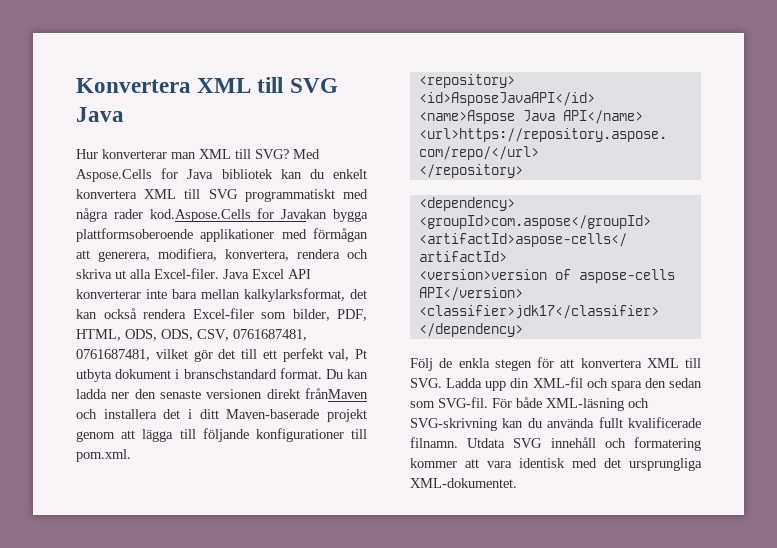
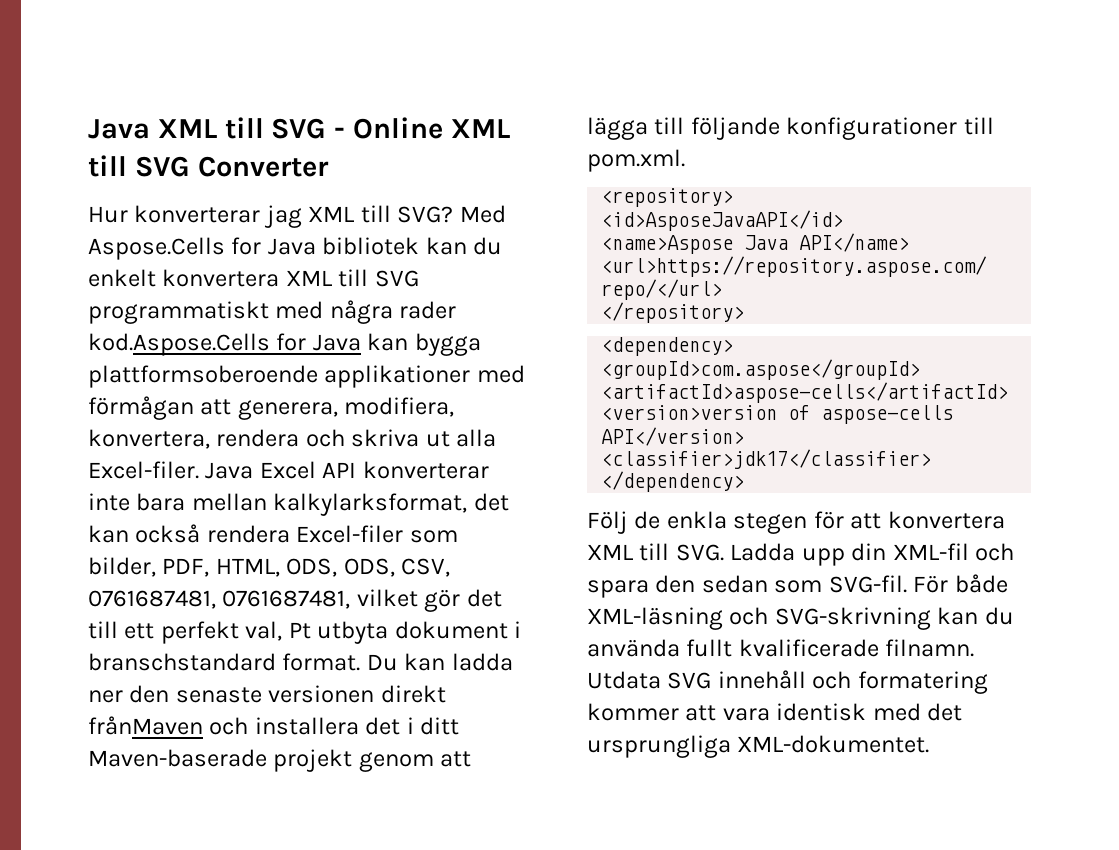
[76,77,338,93] [76,107,124,122] Konvertera XML till SVG Java -> [88,117,510,139] [88,155,329,177] Java XML till SVG - Online XML till SVG Converter
[171,152,196,159] man -> [263,205,302,228] jag
[281,209,328,219] Javakan -> [312,333,409,351] Java kan

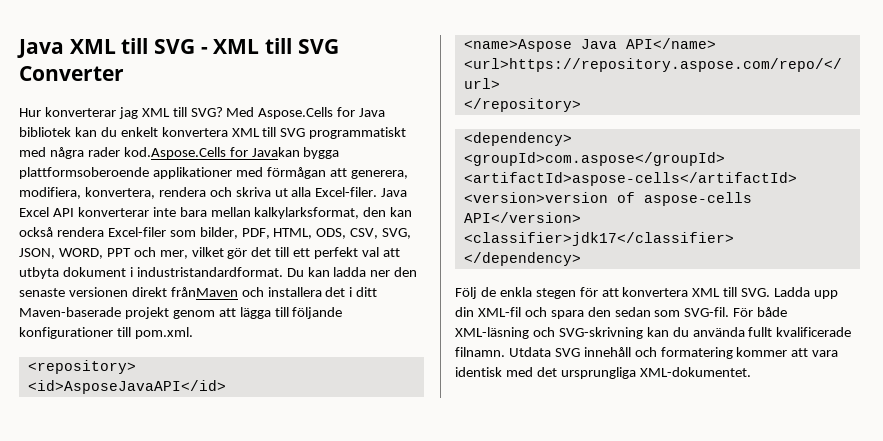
[353,117,444,139] Online -> (208, 50) none
[312,333,409,351] Java kan -> [251,147,300,157] Javakan
[473,493,509,511] det -> [363,207,387,217] den
[343,558,451,577] [88,590,351,609] ODS, CSV, 0761687481, 0761687481, -> [350,228,412,239] [19,247,188,259] CSV, SVG, JSON, WORD, PPT och mer,
[245,621,311,641] val, Pt -> [362,247,400,257] val att
[88,653,361,671] branschstandard format. -> [136,267,283,277] industristandardformat.

